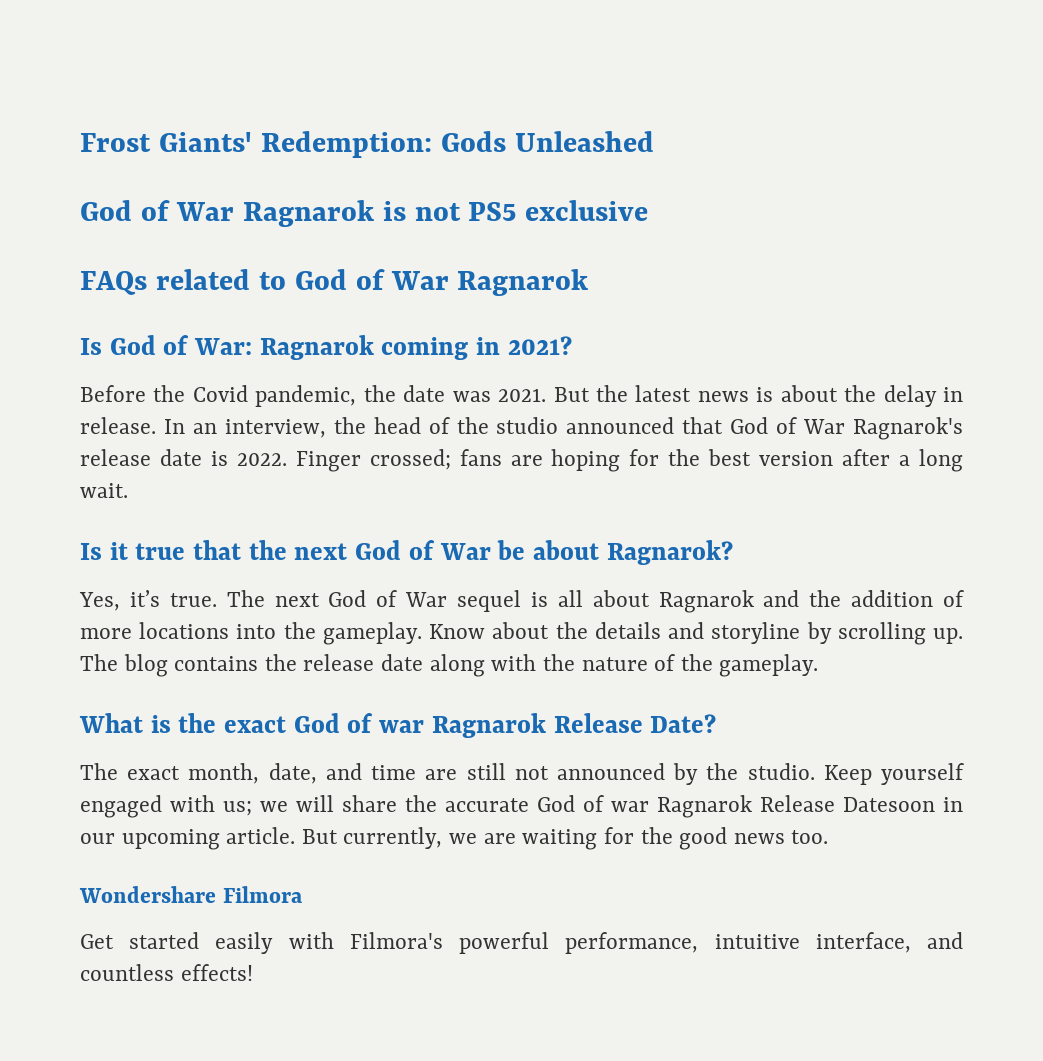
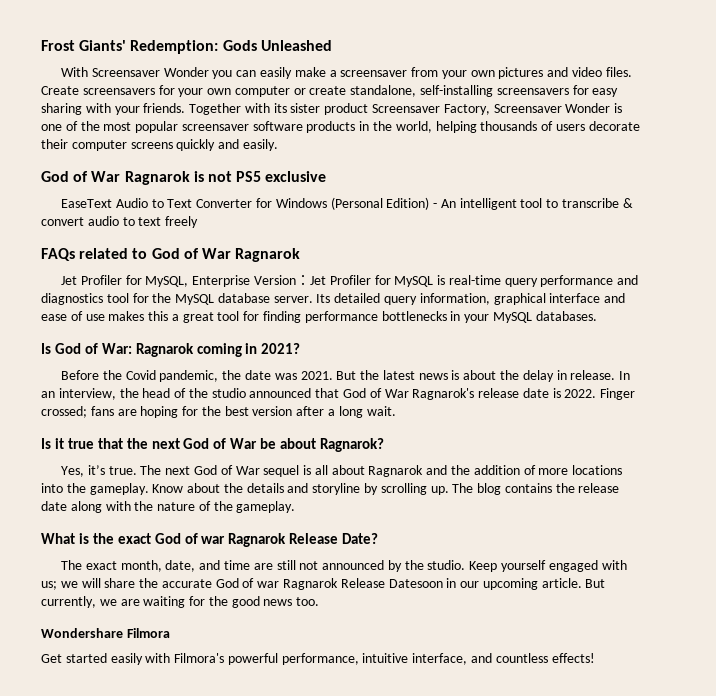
(654, 141) none -> [61,67,632,79] [41,85,619,97] [41,103,623,115] [41,121,640,133] [41,139,278,151] // With Screensaver Wonder you can easily make a screensaver from your own pictures and video files. Create screensavers for your own computer or create standalone, self-installing screensavers for easy sharing with your friends. Together with its sister product Screensaver Factory, Screensaver Wonder is one of the most popular screensaver software products in the world, helping thousands of users decorate their computer screens quickly and easily.
(649, 210) none -> [61,197,633,210] [41,216,199,228] // EaseText Audio to Text Converter for Windows (Personal Edition) - An intelligent tool to transcribe & convert audio to text freely
(589, 282) none -> [61,275,639,287] [41,293,626,305] [41,311,597,323] // Jet Profiler for MySQL, Enterprise Version：Jet Profiler for MySQL is real-time query performance and diagnostics tool for the MySQL database server. Its detailed query information, graphical interface and ease of use makes this a great tool for finding performance bottlenecks in your MySQL databases.

